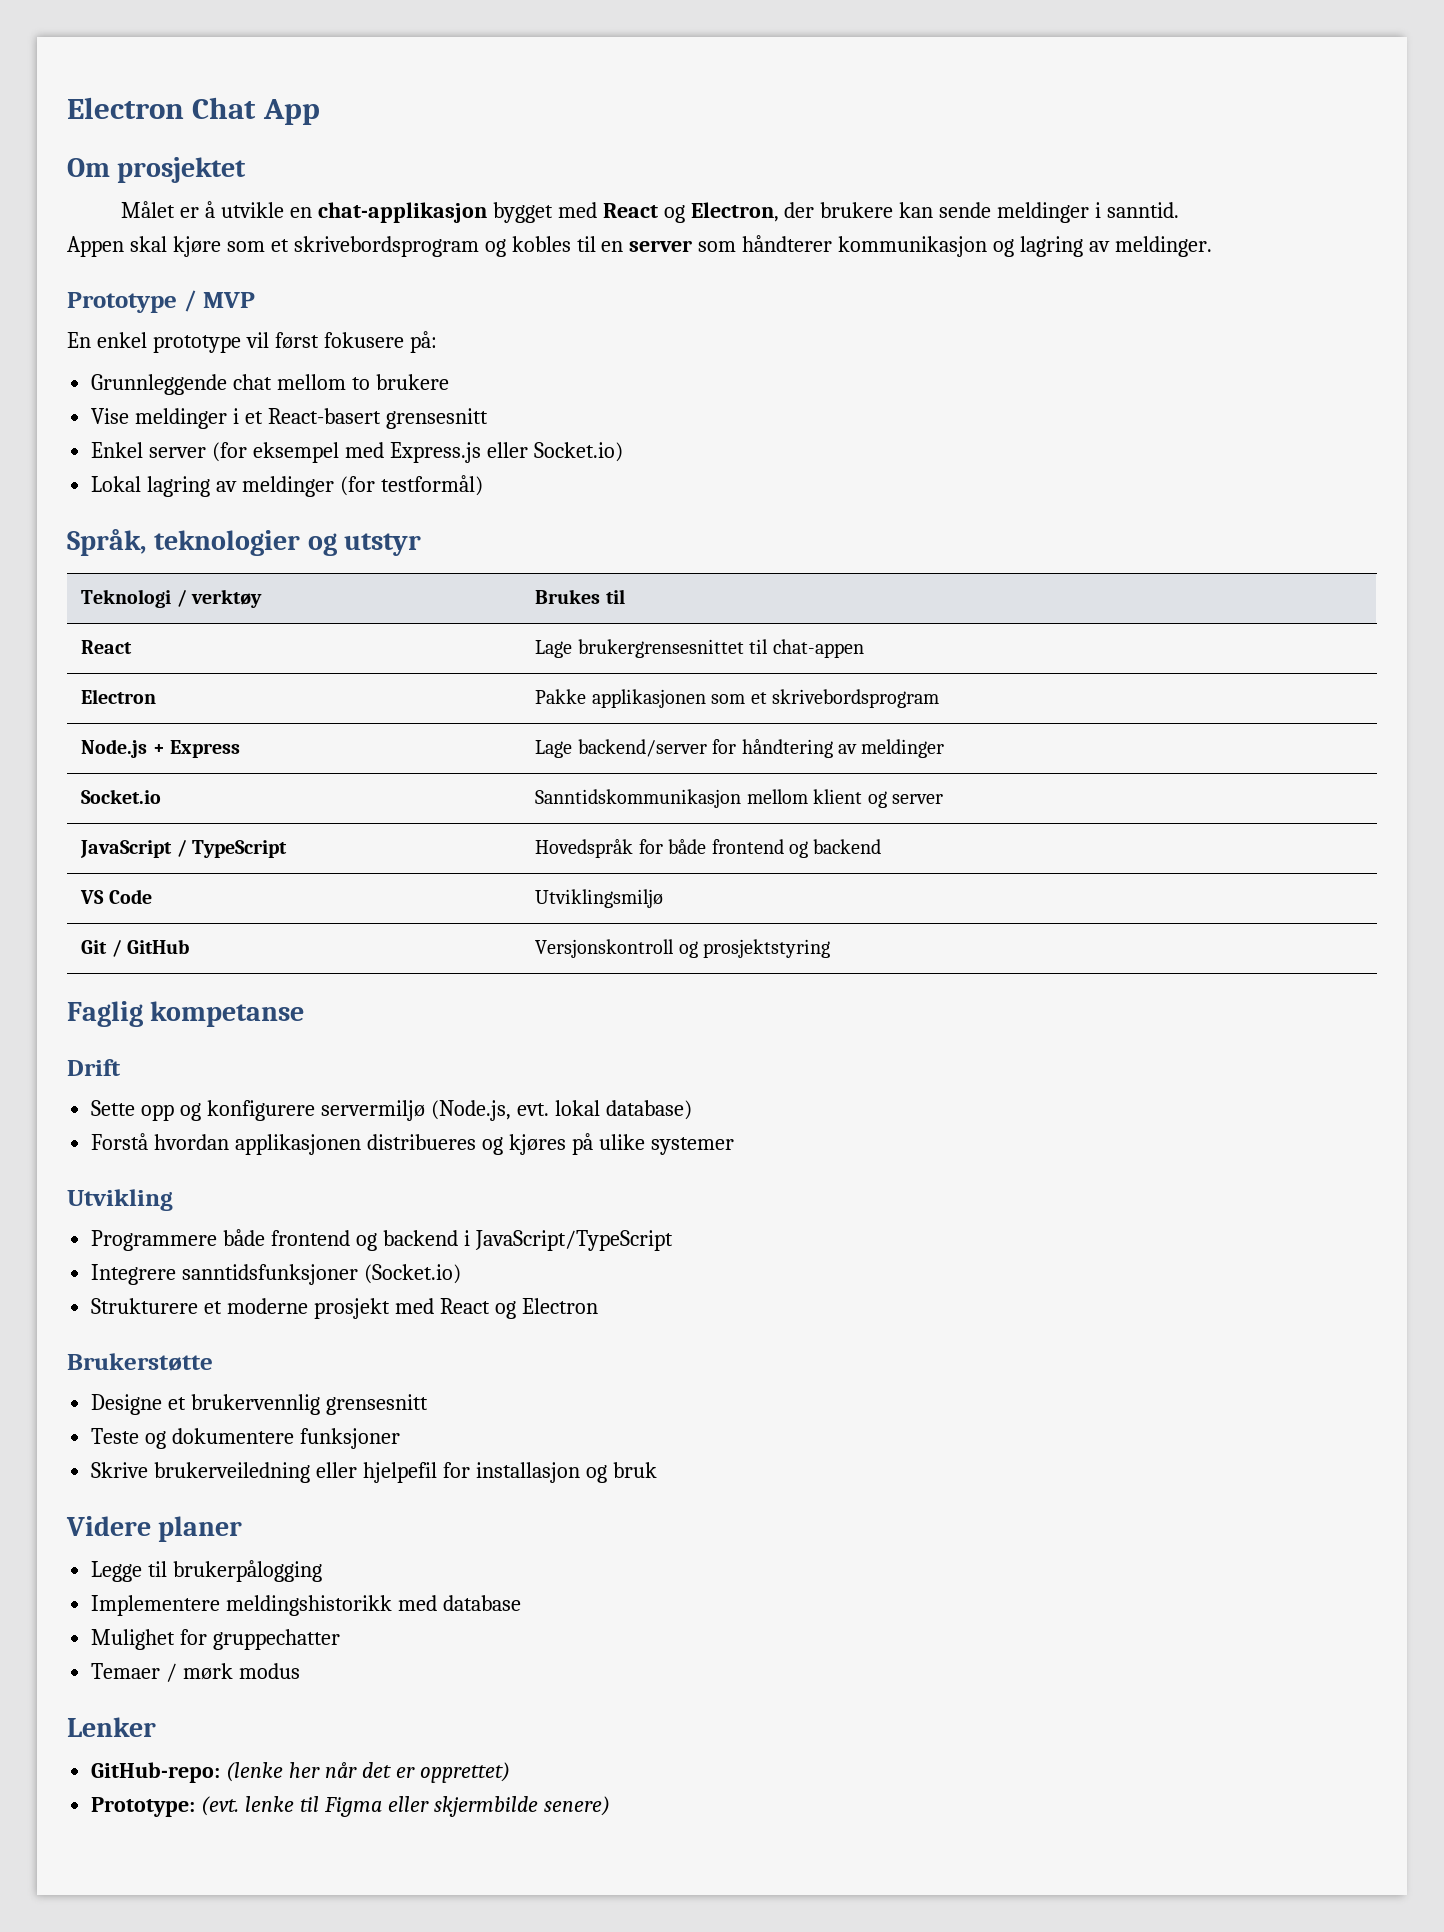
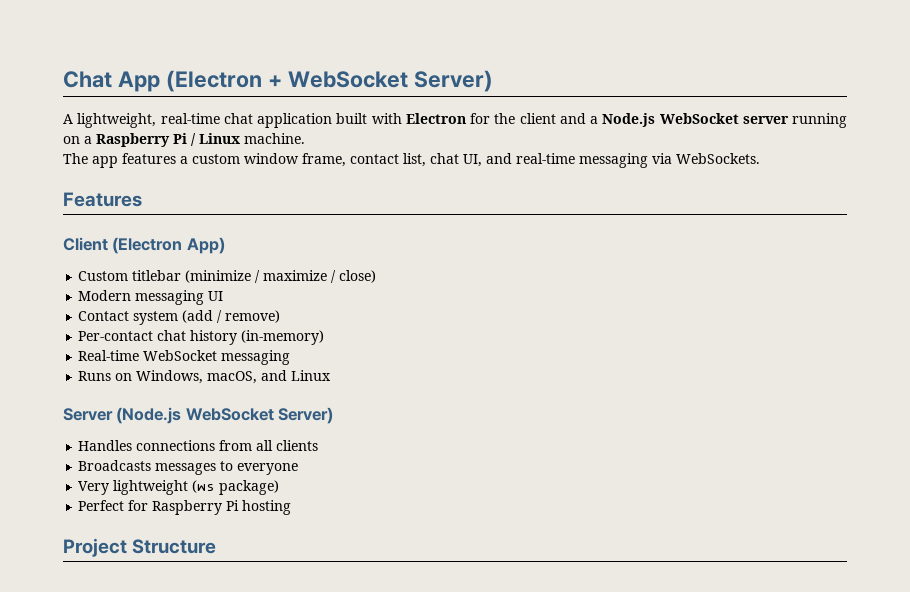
[67,97,184,119] Electron -> (63, 79) none
[67,157,247,183] [121,201,1180,223] [67,235,1212,257] [67,290,256,313] [67,331,437,353] [91,374,449,395] [91,408,488,429] [91,442,623,463] [91,475,483,497] [67,529,422,556] [81,589,263,608] [535,589,625,604] [81,640,133,654] [535,639,864,658] [81,689,157,704] [535,689,939,708] [81,739,241,758] [535,739,945,758] [81,789,162,804] [535,789,943,808] [80,840,288,858] [535,839,882,858] [80,889,152,904] [535,889,664,908] [81,939,190,957] [535,939,831,958] [67,1001,305,1027] [67,1059,121,1076] [91,1100,692,1121] [91,1133,734,1155] [67,1189,173,1211] [91,1229,673,1251] [91,1264,462,1285] [91,1298,598,1319] [67,1353,213,1371] [91,1394,429,1415] [91,1428,401,1449] [91,1462,657,1483] [66,1516,243,1542] [91,1560,323,1582] [91,1595,522,1616] [91,1629,341,1650] [91,1663,301,1682] [67,1717,156,1737] [91,1762,510,1783] [91,1796,610,1817] // Om prosjektet // Målet er å utvikle en chat-applikasjon bygget med React og Electron, der brukere kan sende meldinger i sanntid. // Appen skal kjøre som et skrivebordsprogram og kobles til en server som håndterer kommunikasjon og lagring av meldinger. // Prototype / MVP // En enkel prototype vil først fokusere på: // Grunnleggende chat mellom to brukere // Vise meldinger i et React-basert grensesnitt // Enkel server (for eksempel med Express.js eller Socket.io) // Lokal lagring av meldinger (for testformål) // Språk, teknologier og utstyr // Teknologi / verktøy | Brukes til // React | Lage brukergrensesnittet til chat-appen // Electron | Pakke applikasjonen som et skrivebordsprogram // Node.js + Express | Lage backend/server for håndtering av meldinger // Socket.io | Sanntidskommunikasjon mellom klient og server // JavaScript / TypeScript | Hovedspråk for både frontend og backend // VS Code | Utviklingsmiljø // Git / GitHub | Versjonskontroll og prosjektstyring // Faglig kompetanse // Drift // Sette opp og konfigurere servermiljø (Node.js, evt. lokal database) // Forstå hvordan applikasjonen distribueres og kjøres på ulike systemer // Utvikling // Programmere både frontend og backend i JavaScript/TypeScript // Integrere sanntidsfunksjoner (Socket.io) // Strukturere et moderne prosjekt med React og Electron // Brukerstøtte // Designe et brukervennlig grensesnitt // Teste og dokumentere funksjoner // Skrive brukerveiledning eller hjelpefil for installasjon og bruk // Videre planer // Legge til brukerpålogging // Implementere meldingshistorikk med database // Mulighet for gruppechatter // Temaer / mørk modus // Lenker // GitHub-repo: (lenke her når det er opprettet) // Prototype: (evt. lenke til Figma eller skjermbilde senere) -> [165,70,493,92] [63,113,847,128] [63,133,305,147] [63,153,760,168] [63,192,142,207] [63,237,225,254] [78,270,377,283] [78,290,224,305] [78,310,281,325] [78,330,325,345] [78,350,291,365] [78,370,332,384] [63,407,334,424] [78,440,319,451] [78,460,299,475] [78,480,280,495] [78,500,292,515] [63,538,217,557] (Electron + WebSocket Server) // A lightweight, real-time chat application built with Electron for the client and a Node.js WebSocket server running on a Raspberry Pi / Linux machine. // The app features a custom window frame, contact list, chat UI, and real-time messaging via WebSockets. // Features // Client (Electron App) // Custom titlebar (minimize / maximize / close) // Modern messaging UI // Contact system (add / remove) // Per-contact chat history (in-memory) // Real-time WebSocket messaging // Runs on Windows, macOS, and Linux // Server (Node.js WebSocket Server) // Handles connections from all clients // Broadcasts messages to everyone // Very lightweight (ws package) // Perfect for Raspberry Pi hosting // Project Structure

